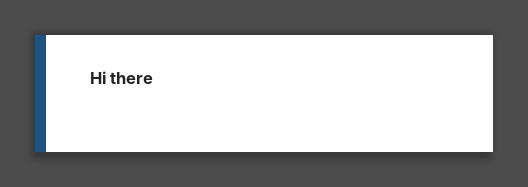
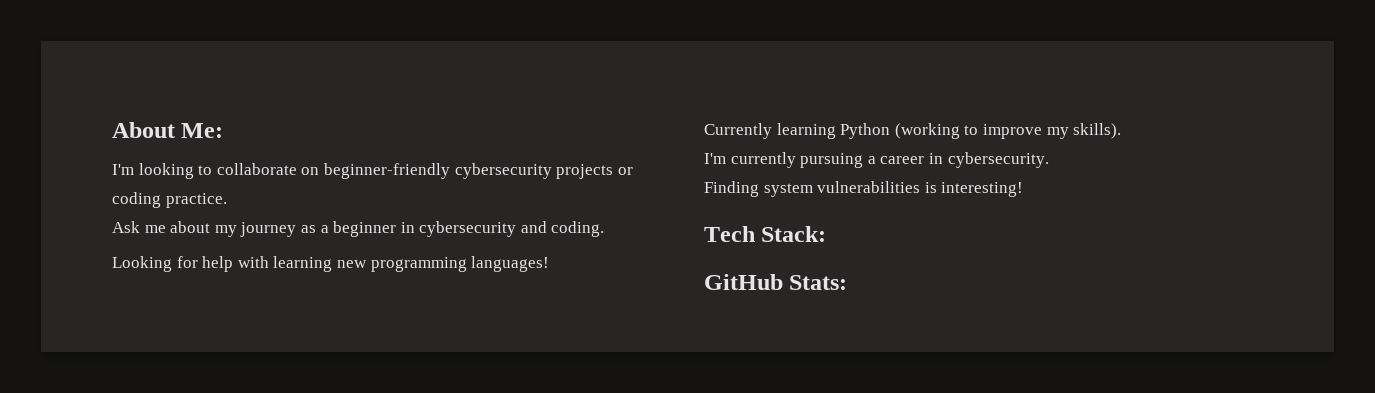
[90,71,154,84] Hi there -> [112,122,224,138] [112,163,633,179] [112,192,227,208] [112,221,605,237] [112,256,550,272] [704,123,1122,139] [704,152,1049,168] [704,181,1024,197] [704,226,827,242] [704,274,848,290] About Me: // I'm looking to collaborate on beginner-friendly cybersecurity projects or coding practice. // Ask me about my journey as a beginner in cybersecurity and coding. // Looking for help with learning new programming languages! // Currently learning Python (working to improve my skills). // I'm currently pursuing a career in cybersecurity. // Finding system vulnerabilities is interesting! // Tech Stack: // GitHub Stats:

